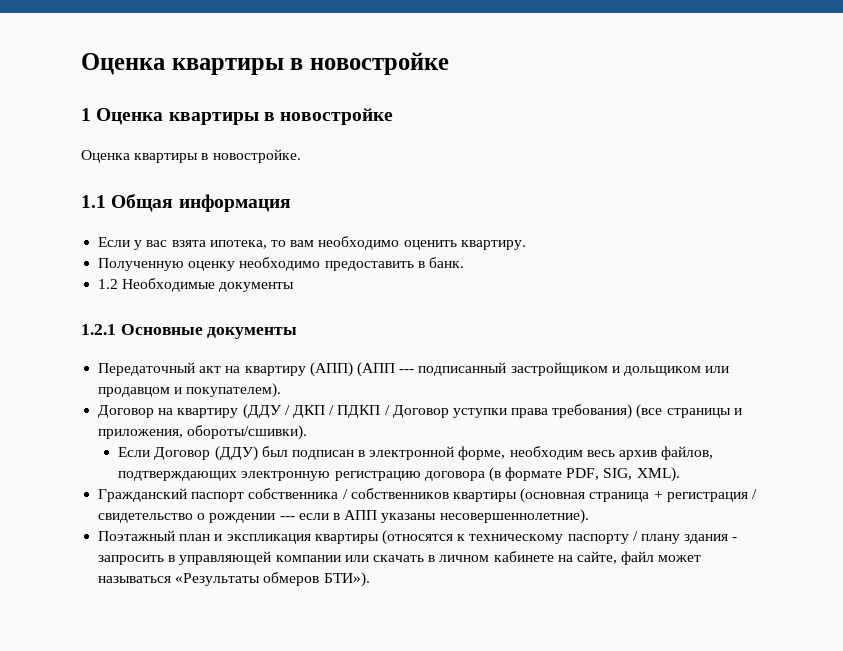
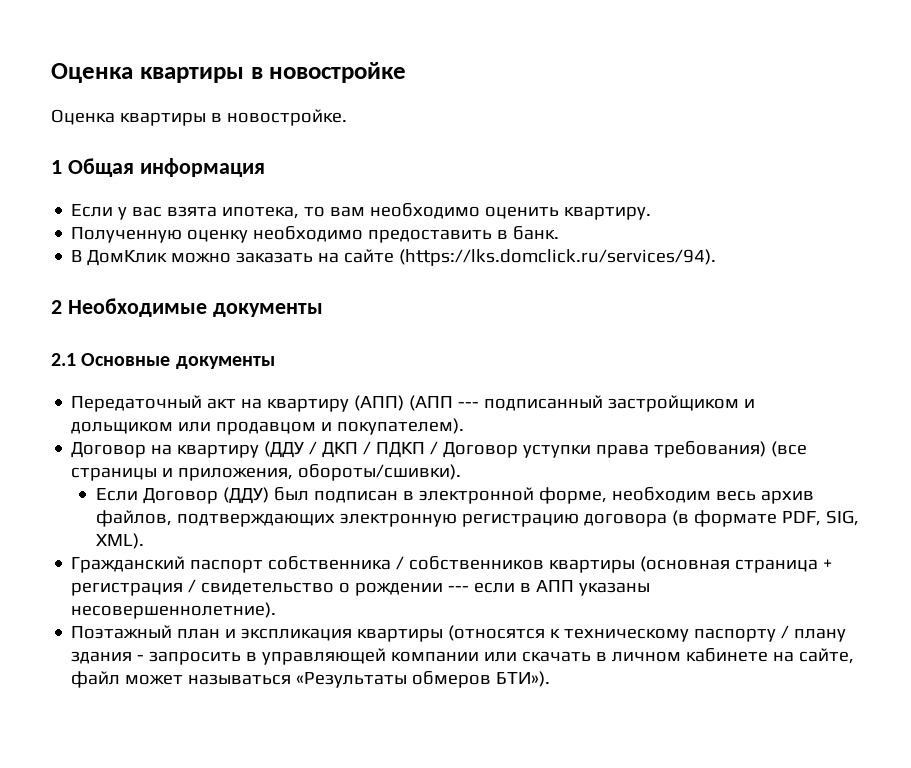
[81,52,449,75] [81,108,394,125] Оценка квартиры в новостройке // 1 Оценка квартиры в новостройке -> [51,62,407,83] Оценка квартиры в новостройке
[81,195,106,208] 1.1 -> [51,160,62,174] 1
[98,279,119,289] 1.2 -> [71,249,717,266] [51,300,62,314] В ДомКлик можно заказать на сайте (https://lks.domclick.ru/services/94). // 2
[81,324,116,335] 1.2.1 -> [51,353,76,366] 2.1

